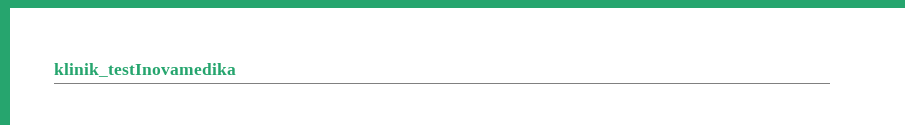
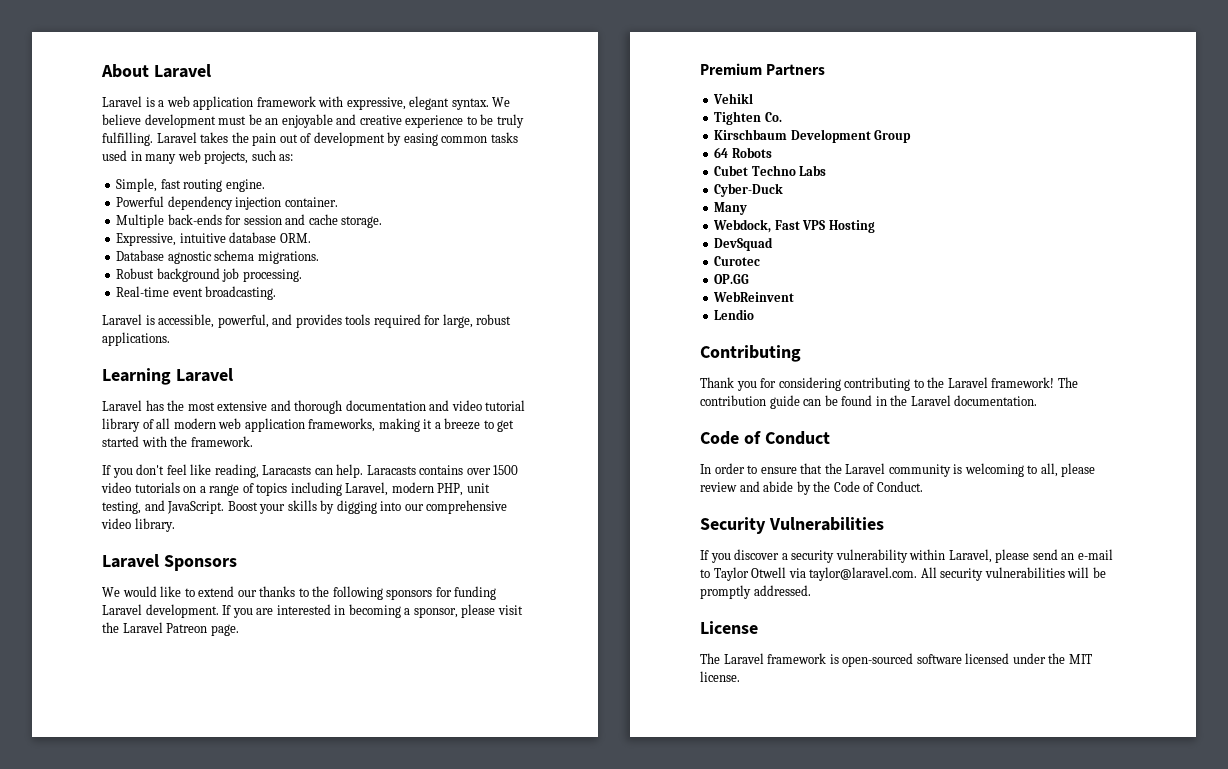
[54,63,236,77] klinik_testInovamedika -> [101,64,211,78] [102,96,511,110] [102,114,524,128] [102,132,518,146] [102,150,294,164] [116,178,265,192] [116,196,338,210] [116,214,383,228] [116,232,311,246] [116,250,319,264] [116,268,302,282] [116,286,277,300] [102,314,512,328] [102,332,170,346] [102,368,233,385] [102,400,526,414] [102,418,515,432] [102,436,253,447] [102,464,519,478] [101,482,490,496] [102,500,508,514] [101,518,175,532] [102,554,237,571] [102,586,497,600] [102,604,523,618] [102,622,239,636] [700,63,826,76] [713,93,754,104] [714,111,782,125] [714,129,912,143] [714,147,772,158] [714,165,827,176] [714,183,784,197] [714,202,748,215] [713,219,875,233] [714,237,774,251] [714,256,761,266] [714,274,750,284] [713,291,795,302] [714,309,755,320] [700,345,801,362] [700,377,1078,391] [700,395,1038,409] [700,431,830,445] [700,463,1096,477] [700,481,923,495] [700,517,884,534] [700,549,1113,563] [700,567,1106,581] [700,585,811,599] [700,621,758,634] [700,653,1092,667] [700,671,740,682] About Laravel // Laravel is a web application framework with expressive, elegant syntax. We believe development must be an enjoyable and creative experience to be truly fulfilling. Laravel takes the pain out of development by easing common tasks used in many web projects, such as: // Simple, fast routing engine. // Powerful dependency injection container. // Multiple back-ends for session and cache storage. // Expressive, intuitive database ORM. // Database agnostic schema migrations. // Robust background job processing. // Real-time event broadcasting. // Laravel is accessible, powerful, and provides tools required for large, robust applications. // Learning Laravel // Laravel has the most extensive and thorough documentation and video tutorial library of all modern web application frameworks, making it a breeze to get started with the framework. // If you don't feel like reading, Laracasts can help. Laracasts contains over 1500 video tutorials on a range of topics including Laravel, modern PHP, unit testing, and JavaScript. Boost your skills by digging into our comprehensive video library. // Laravel Sponsors // We would like to extend our thanks to the following sponsors for funding Laravel development. If you are interested in becoming a sponsor, please visit the Laravel Patreon page. // Premium Partners // Vehikl // Tighten Co. // Kirschbaum Development Group // 64 Robots // Cubet Techno Labs // Cyber-Duck // Many // Webdock, Fast VPS Hosting // DevSquad // Curotec // OP.GG // WebReinvent // Lendio // Contributing // Thank you for considering contributing to the Laravel framework! The contribution guide can be found in the Laravel documentation. // Code of Conduct // In order to ensure that the Laravel community is welcoming to all, please review and abide by the Code of Conduct. // Security Vulnerabilities // If you discover a security vulnerability within Laravel, please send an e-mail to Taylor Otwell via taylor@laravel.com. All security vulnerabilities will be promptly addressed. // License // The Laravel framework is open-sourced software licensed under the MIT license.

